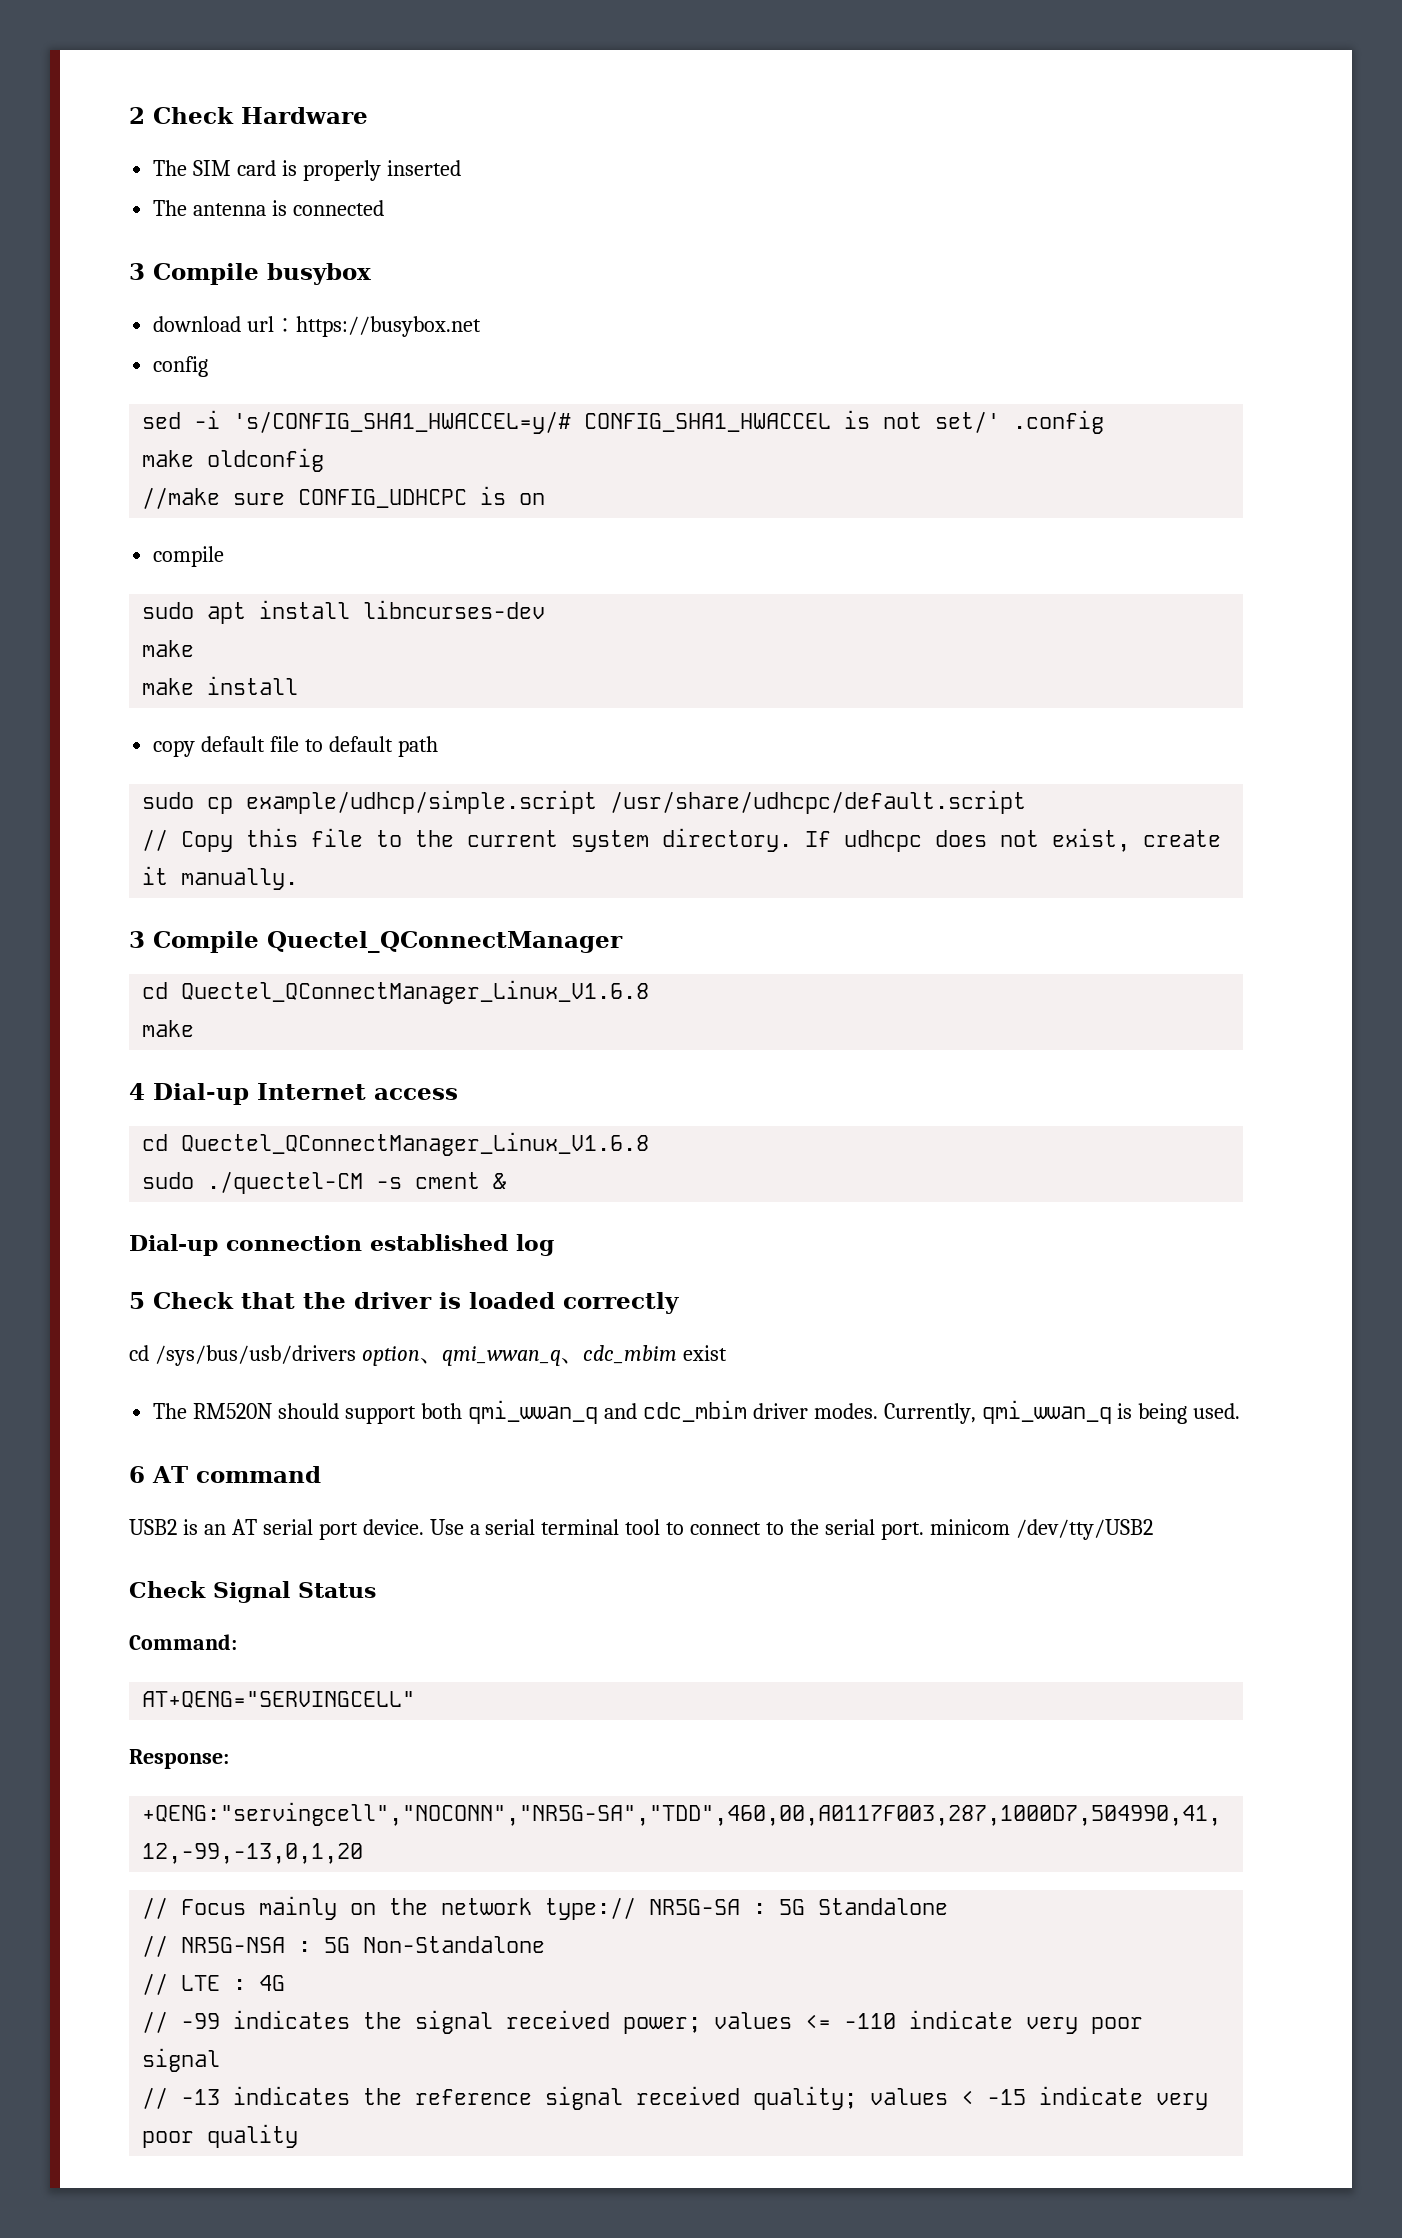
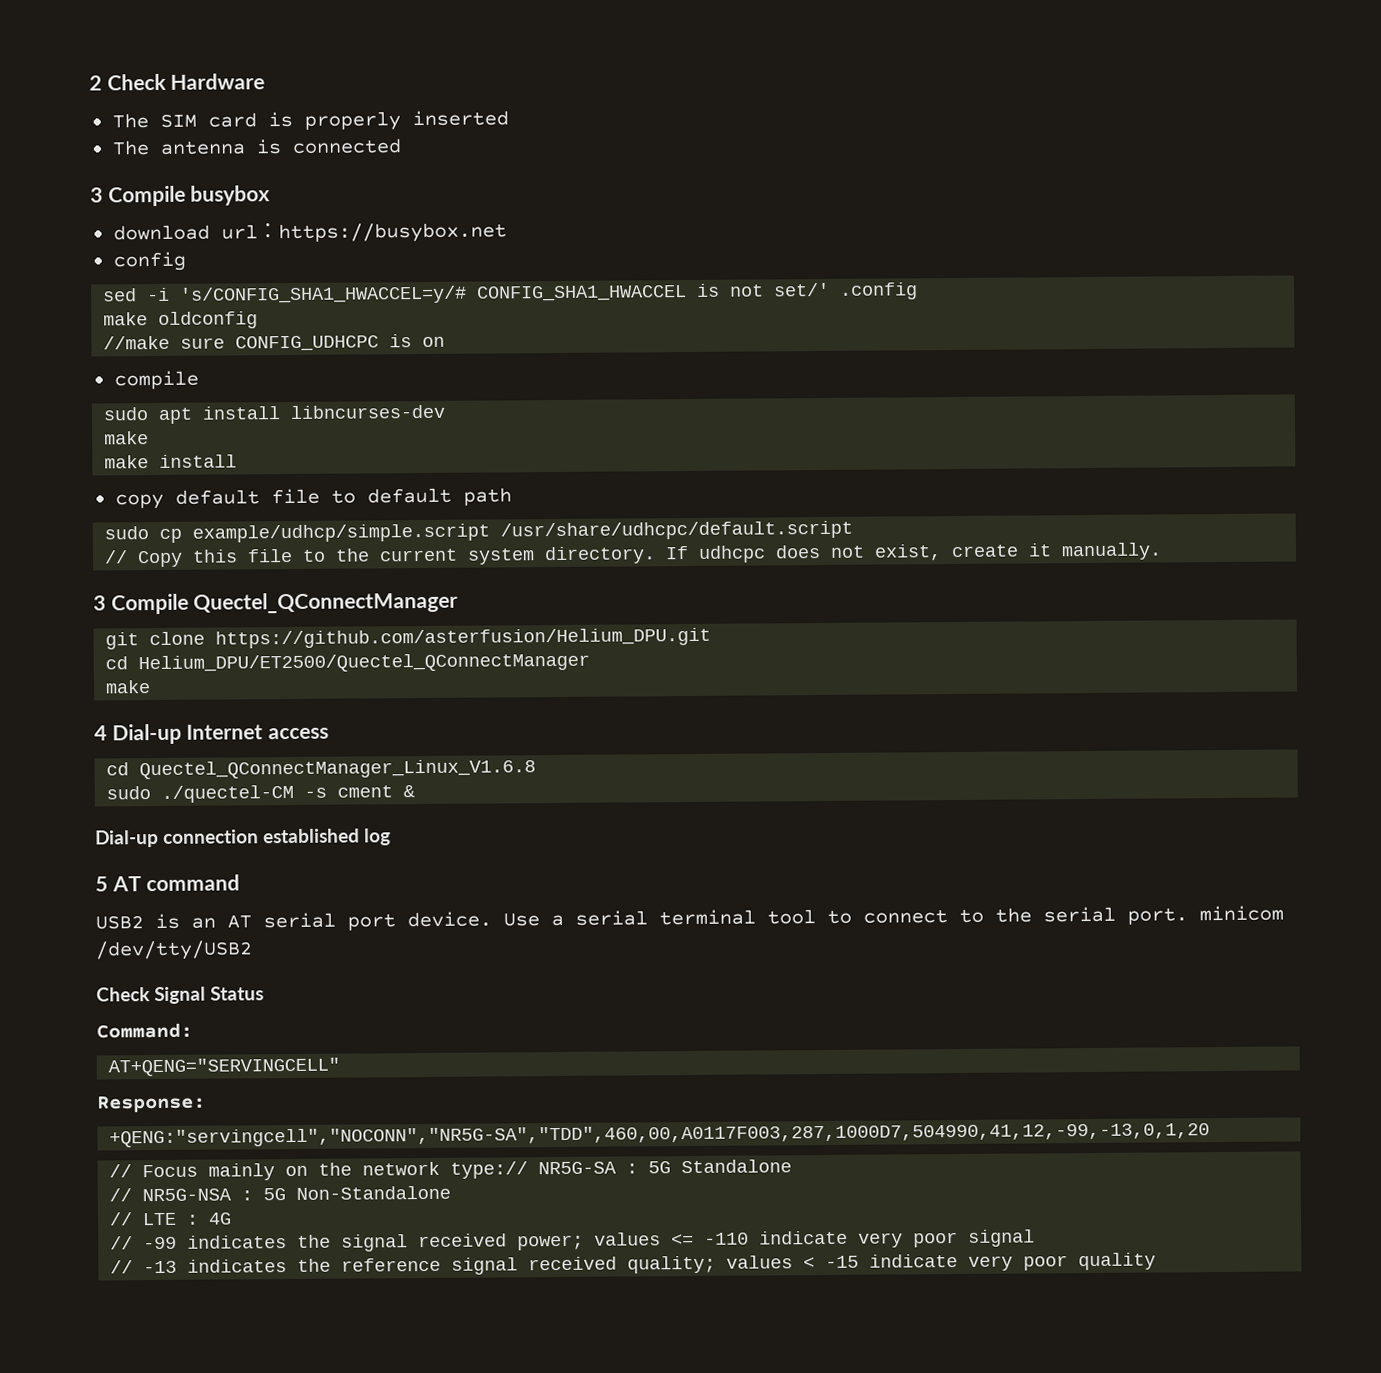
[142,980,650,1004] // cd Quectel_QConnectManager_Linux_V1.6.8 -> [105,627,712,650] [105,652,591,674] // git clone https://github.com/asterfusion/Helium_DPU.git // cd Helium_DPU/ET2500/Quectel_QConnectManager
[153,1292,679,1314] [129,1345,727,1366] [153,1400,1241,1424] [129,1466,145,1483] Check that the driver is loaded correctly // cd /sys/bus/usb/drivers option、qmi_wwan_q、cdc_mbim exist // The RM520N should support both qmi_wwan_q and cdc_mbim driver modes. Currently, qmi_wwan_q is being used. // 6 -> (108, 884) none

